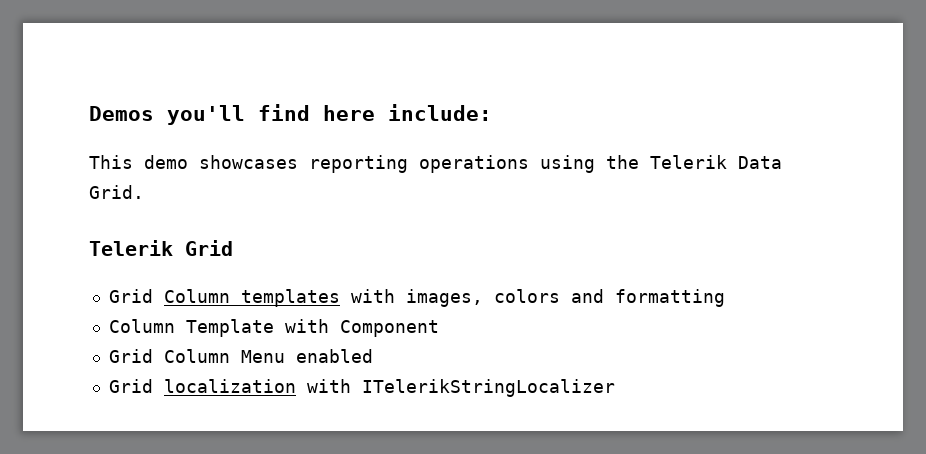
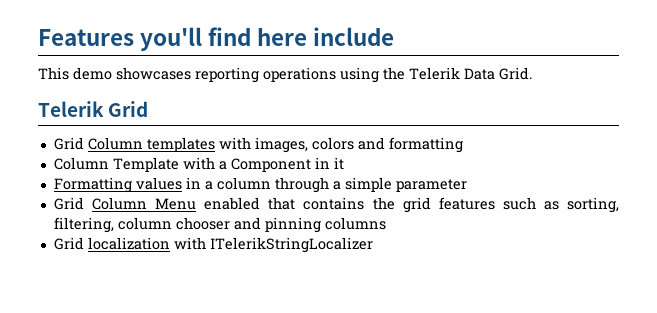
[89,106,154,121] Demos -> [38,29,134,46] Features
[388,104,492,121] include: -> [313,27,395,46] include
(329, 326) none -> [218,161,227,170] a
[108,349,373,363] // Grid Column Menu enabled -> [314,157,344,170] [53,177,467,193] [53,197,619,213] [53,217,386,233] in it // Formatting values in a column through a simple parameter // Grid Column Menu enabled that contains the grid features such as sorting, filtering, column chooser and pinning columns

